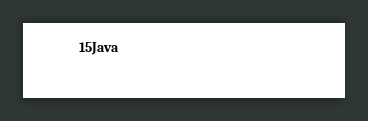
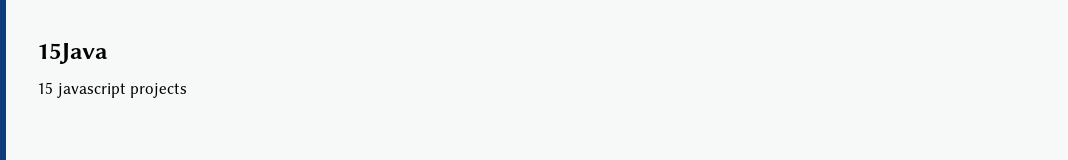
(119, 48) none -> [37,82,188,98] // 15 javascript projects

